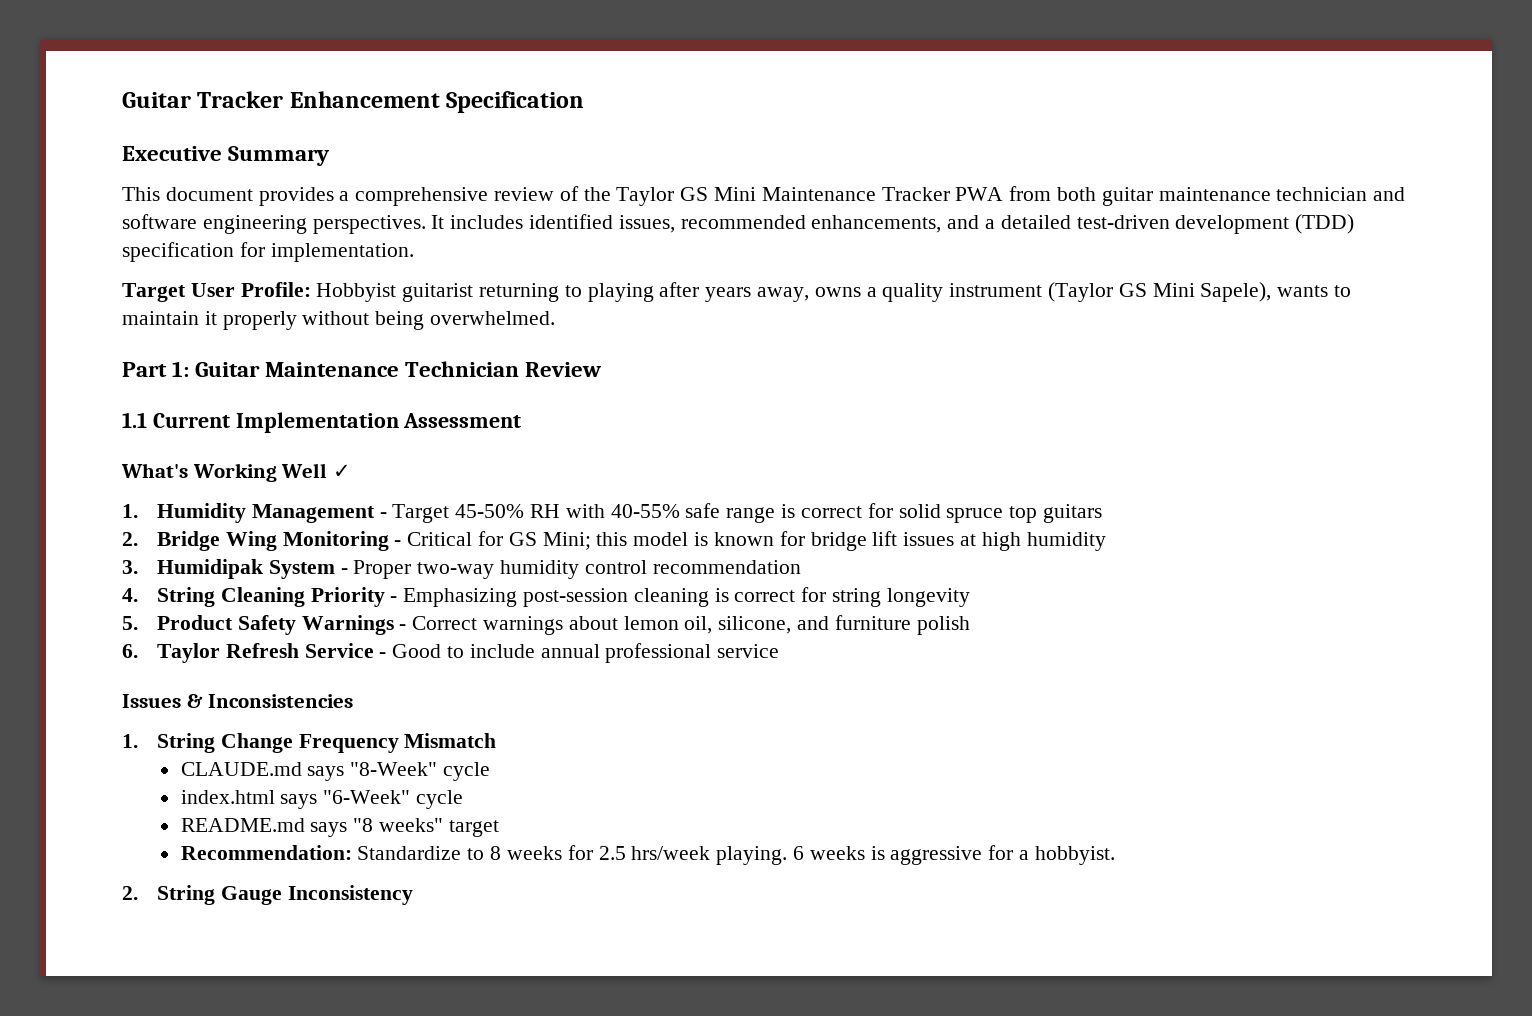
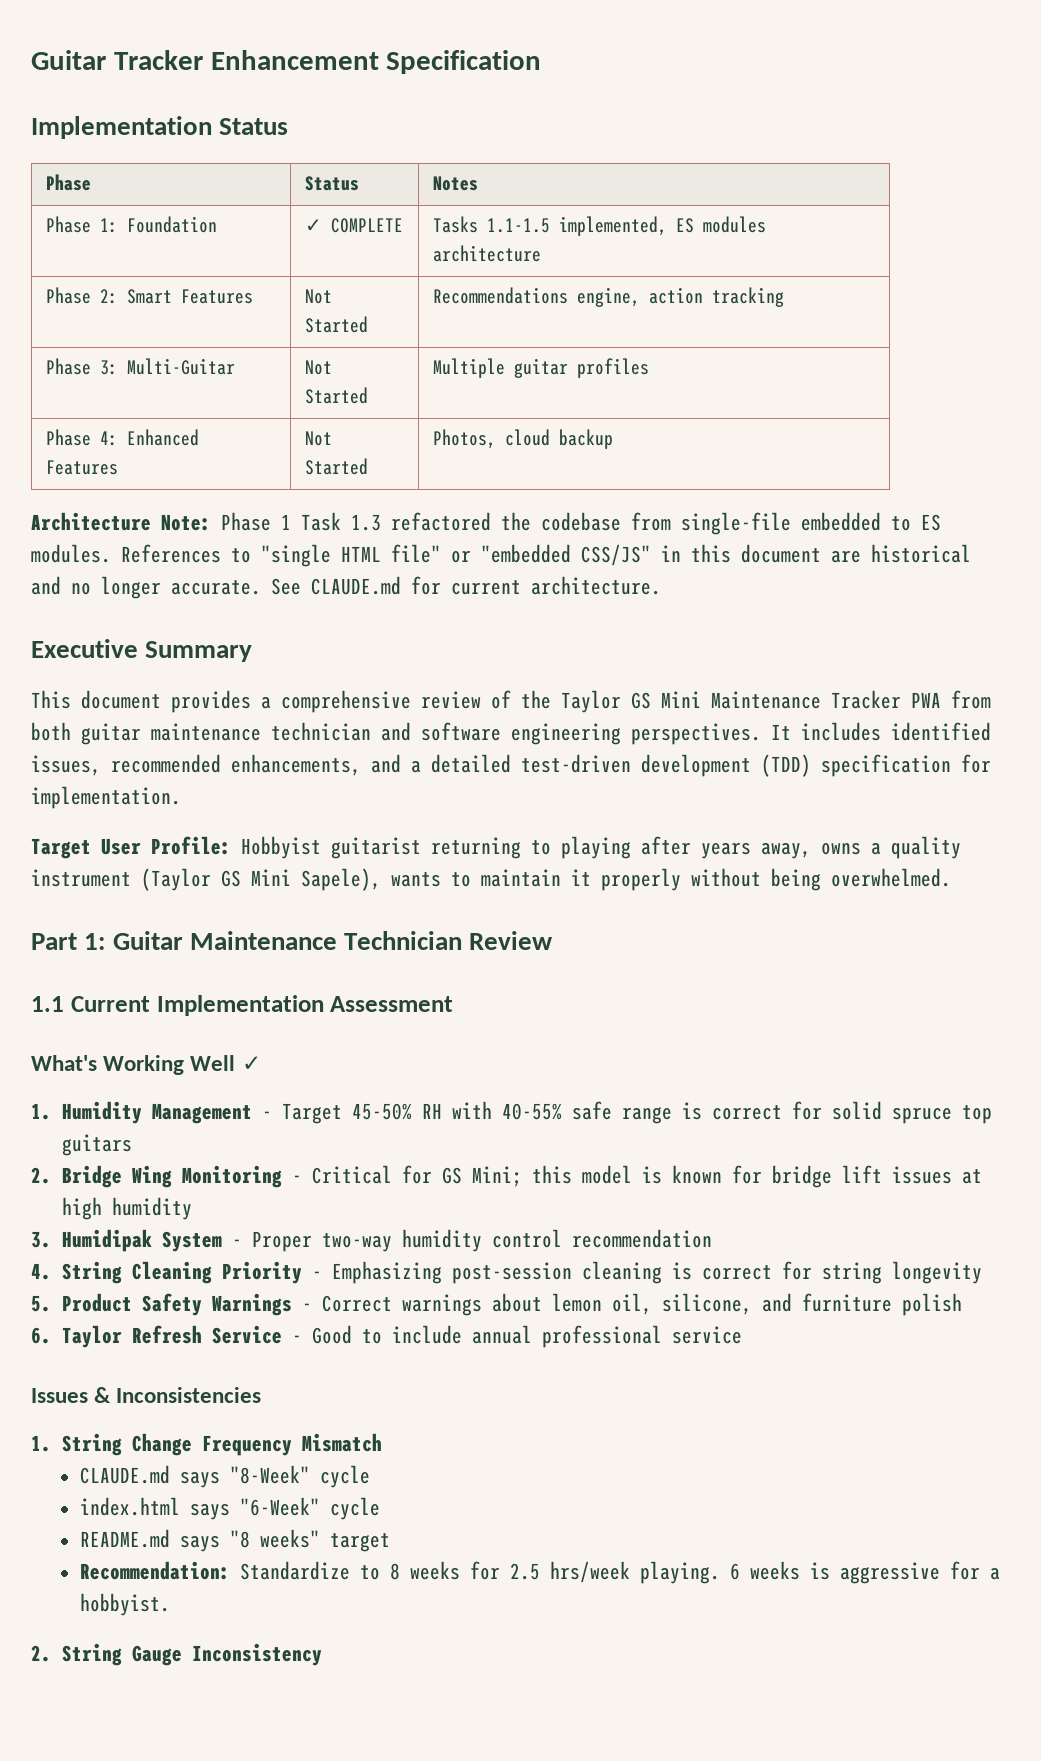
(585, 102) none -> [31,116,289,139] [46,174,92,191] [305,176,360,191] [433,176,479,191] [46,216,218,233] [305,218,404,233] [433,216,767,236] [433,245,542,262] [46,287,254,304] [305,289,333,304] [305,316,369,333] [433,287,785,307] [46,358,236,375] [305,360,333,375] [305,387,369,404] [433,358,650,378] [46,429,200,446] [46,460,119,475] [305,431,333,446] [305,458,369,475] [433,429,614,449] [31,512,941,535] [31,544,971,567] [31,576,661,599] // Implementation Status // Phase | Status | Notes // Phase 1: Foundation | ✓ COMPLETE | Tasks 1.1-1.5 implemented, ES modules architecture // Phase 2: Smart Features | Not Started | Recommendations engine, action tracking // Phase 3: Multi-Guitar | Not Started | Multiple guitar profiles // Phase 4: Enhanced Features | Not Started | Photos, cloud backup // Architecture Note: Phase 1 Task 1.3 refactored the codebase from single-file embedded to ES modules. References to "single HTML file" or "embedded CSS/JS" in this document are historical and no longer accurate. See CLAUDE.md for current architecture.

